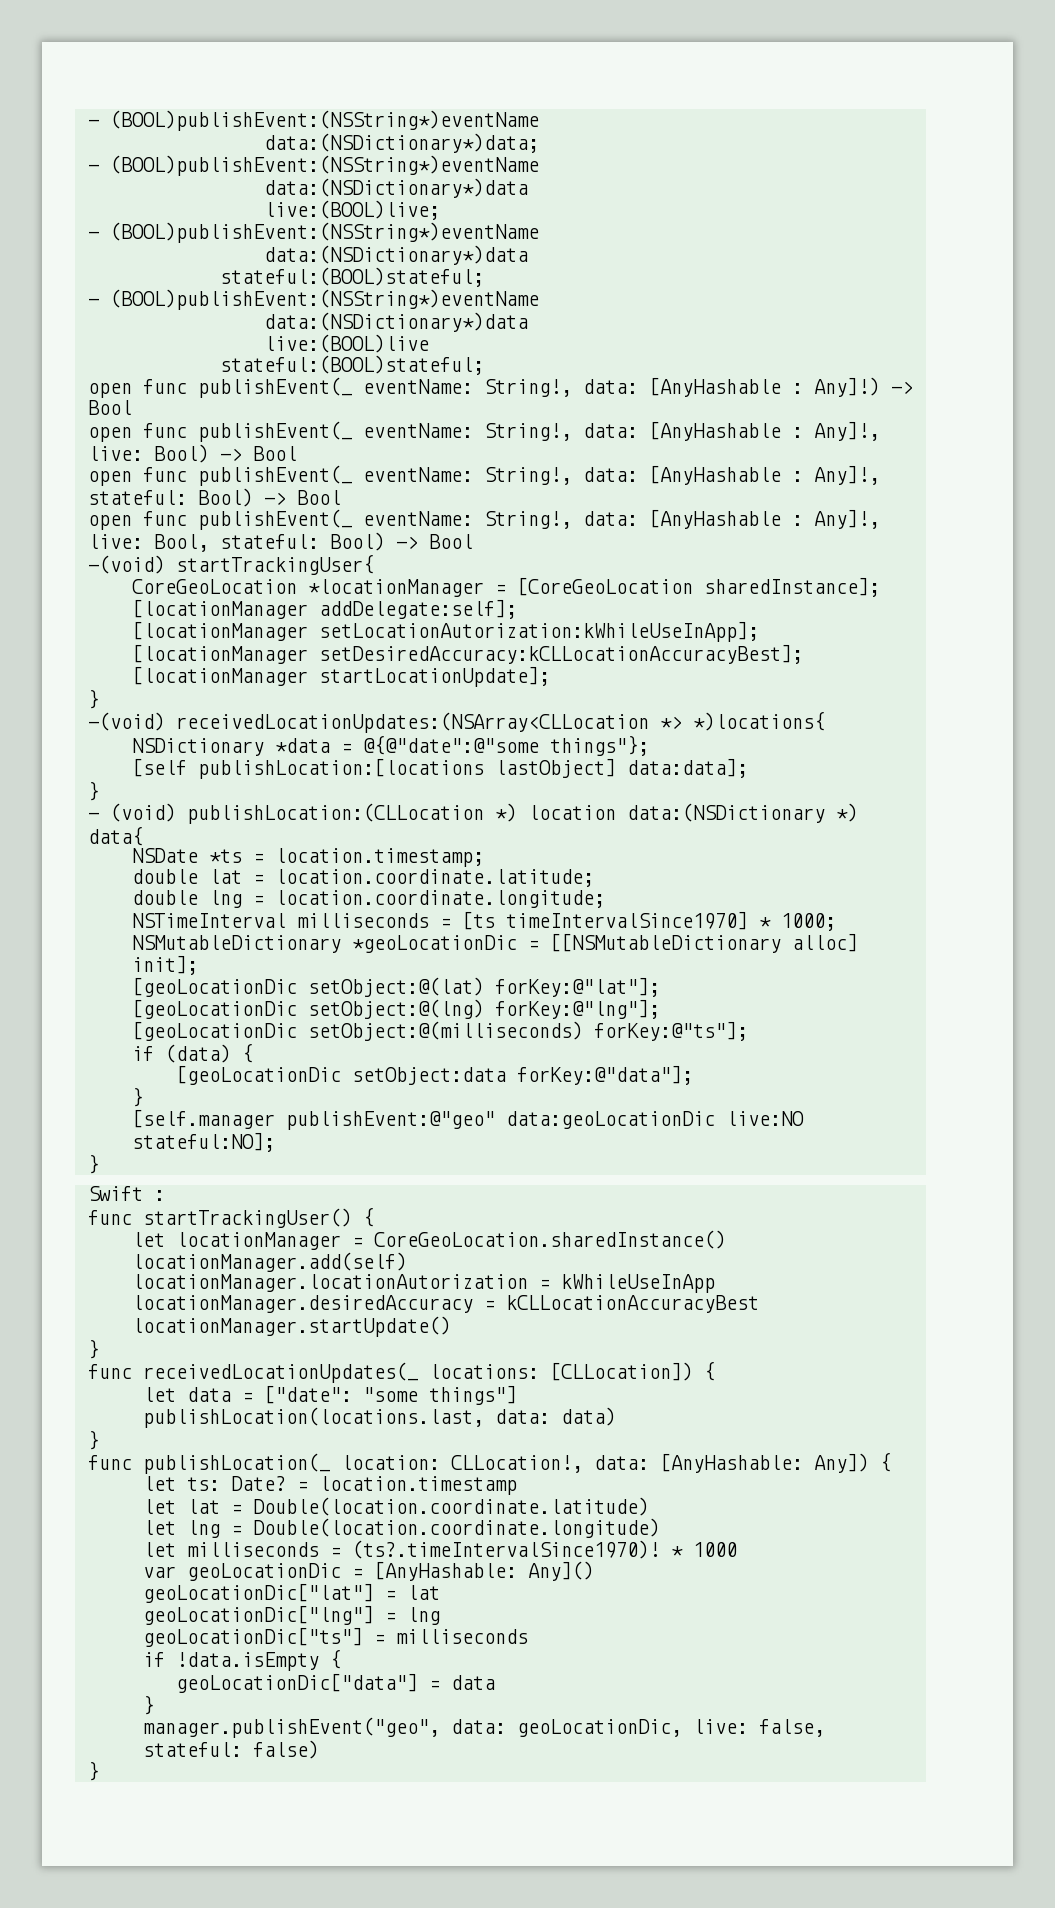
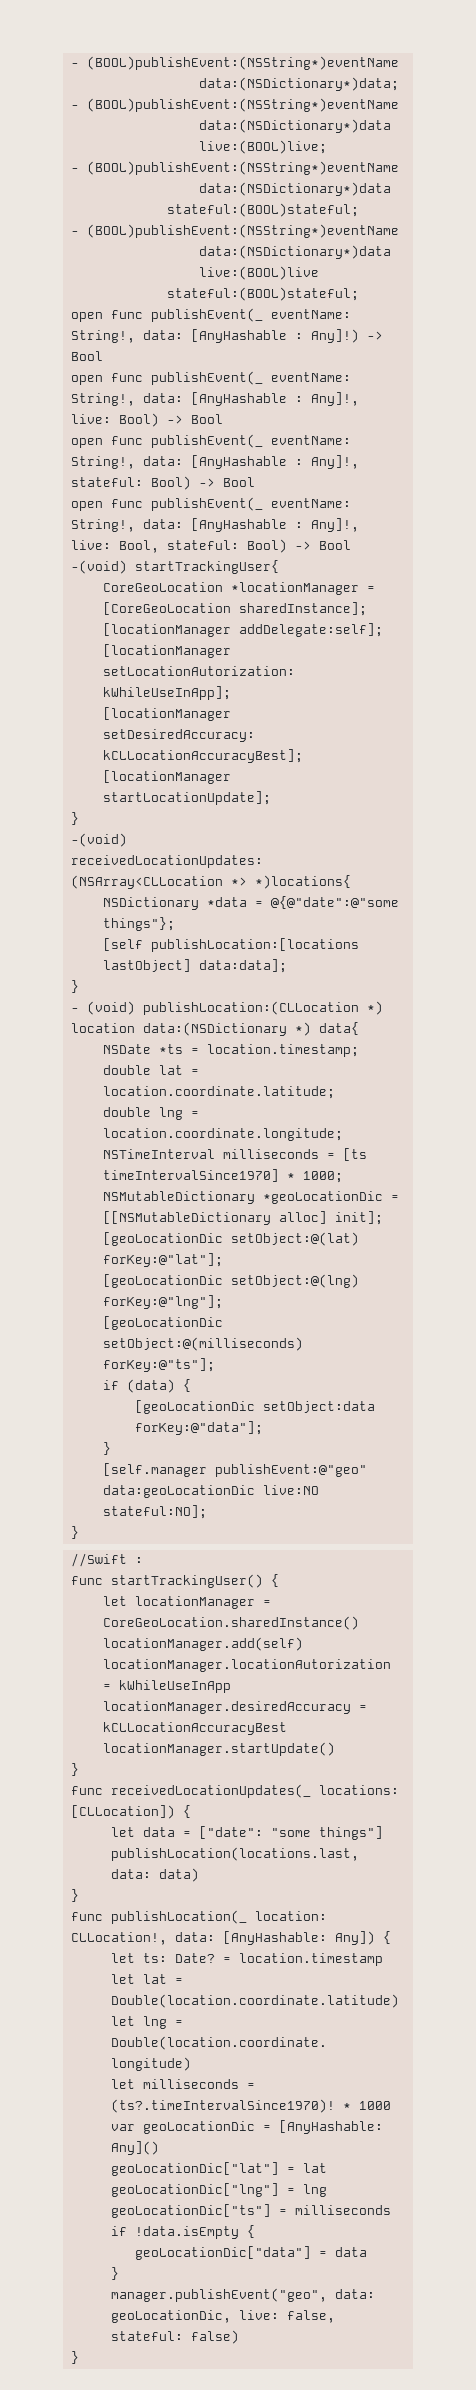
[87,1186,143,1201] Swift -> [70,1553,127,1567] //Swift

